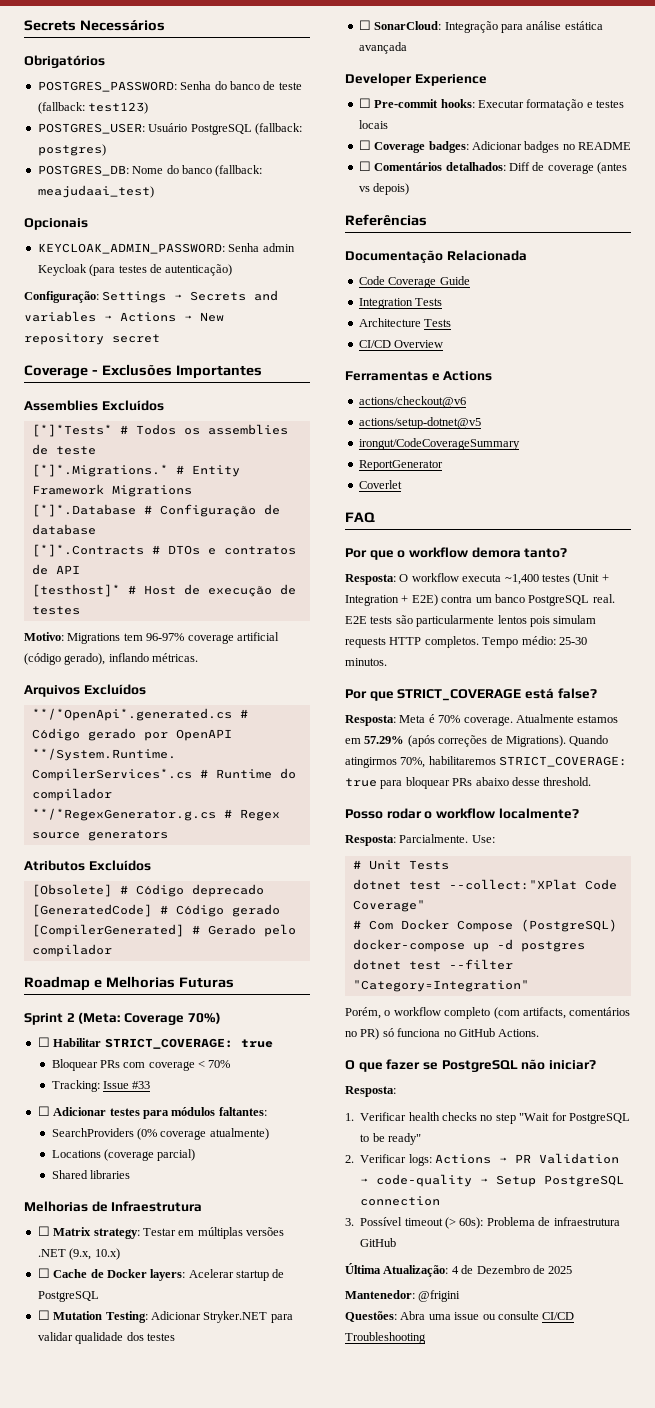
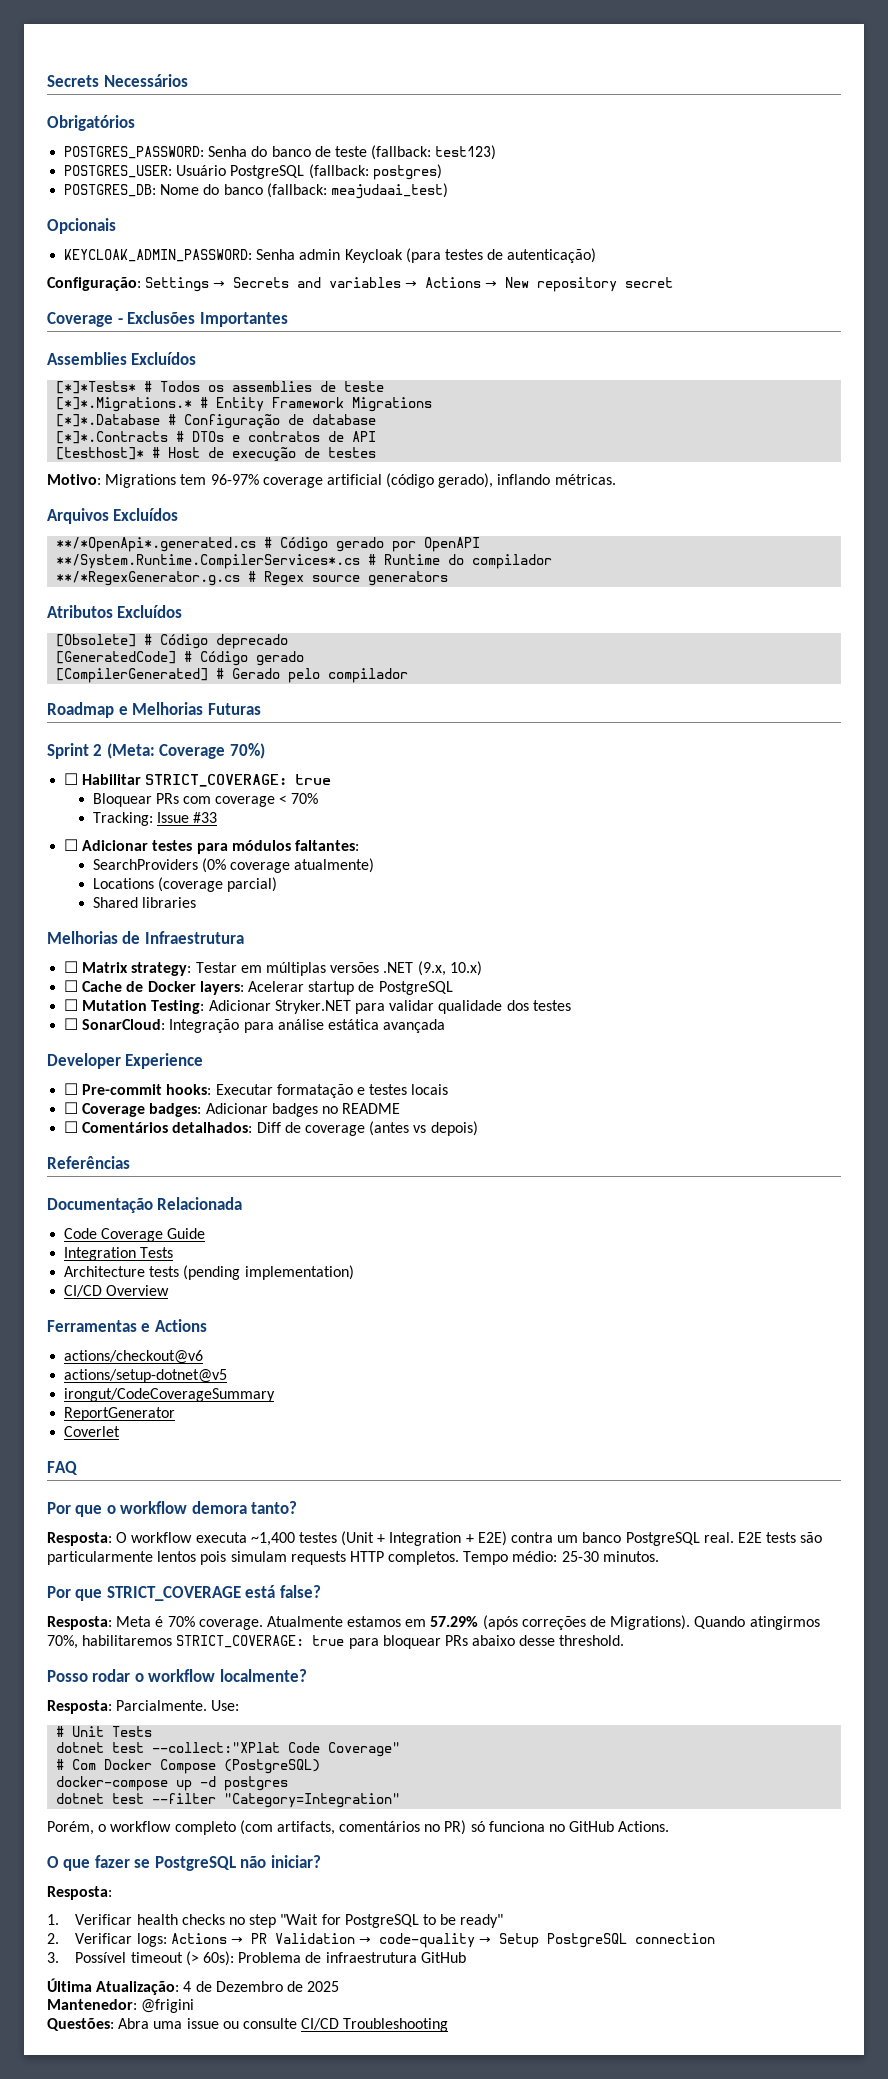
[424,319,452,327] Tests -> [149,1265,354,1280] tests (pending implementation)

